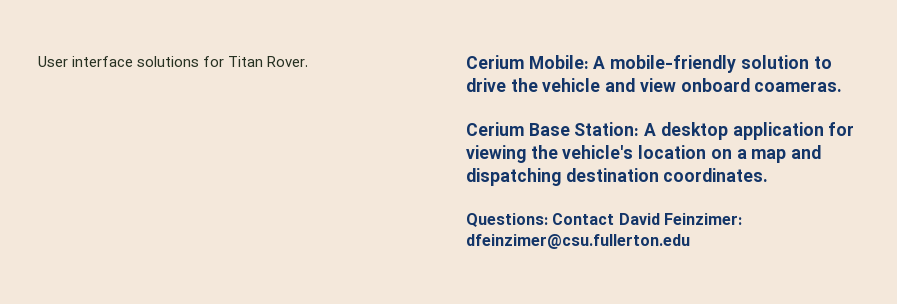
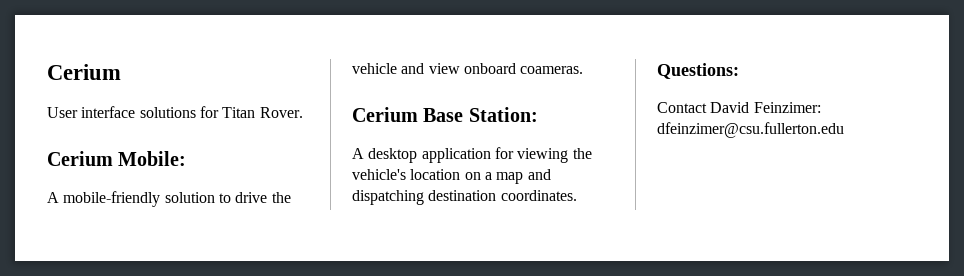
(38, 61) none -> [47,64,121,80] Cerium //
(589, 62) none -> (187, 158) //
(640, 129) none -> (538, 114) //
(548, 220) none -> (739, 71) //

